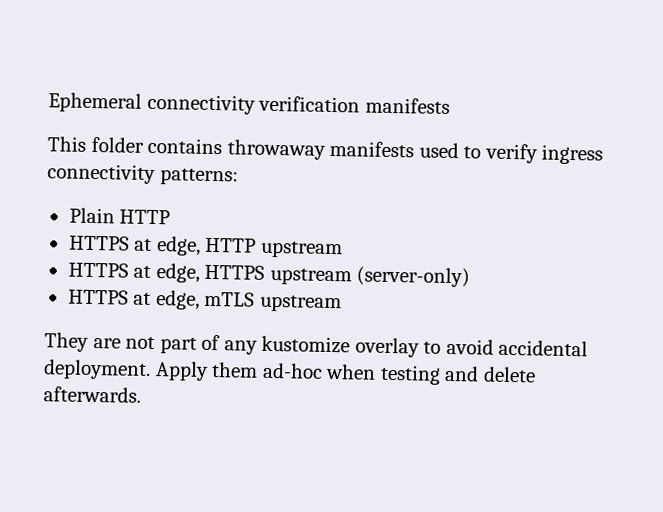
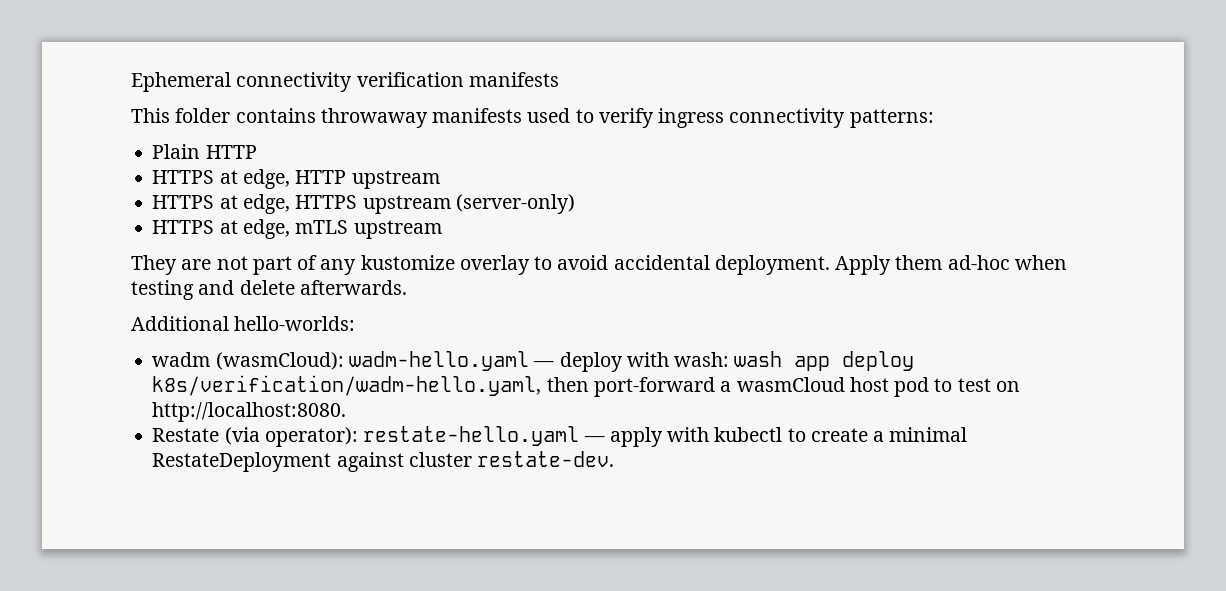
(141, 394) none -> [131,316,356,331] [152,351,915,372] [152,375,1020,397] [152,402,347,422] [152,426,968,447] [152,451,615,472] // Additional hello-worlds: // wadm (wasmCloud): wadm-hello.yaml — deploy with wash: wash app deploy k8s/verification/wadm-hello.yaml, then port-forward a wasmCloud host pod to test on http://localhost:8080. // Restate (via operator): restate-hello.yaml — apply with kubectl to create a minimal RestateDeployment against cluster restate-dev.

